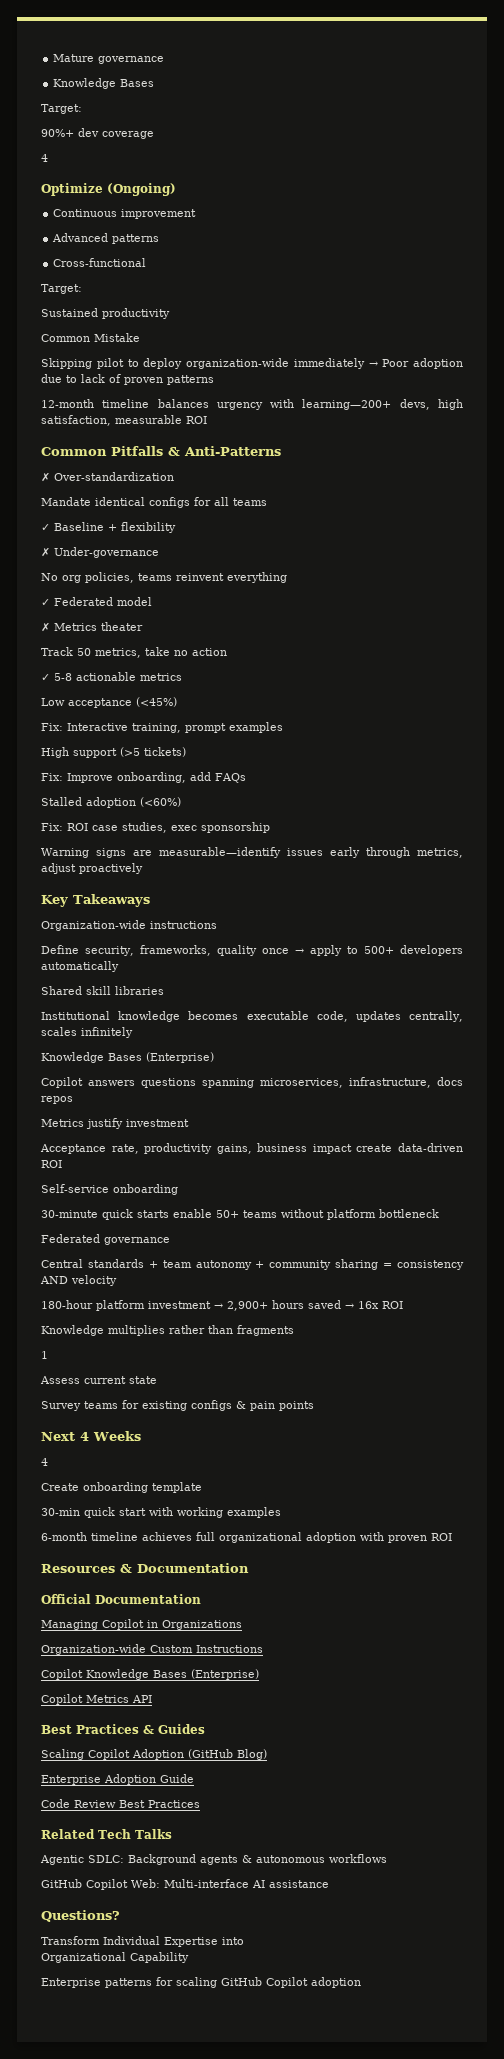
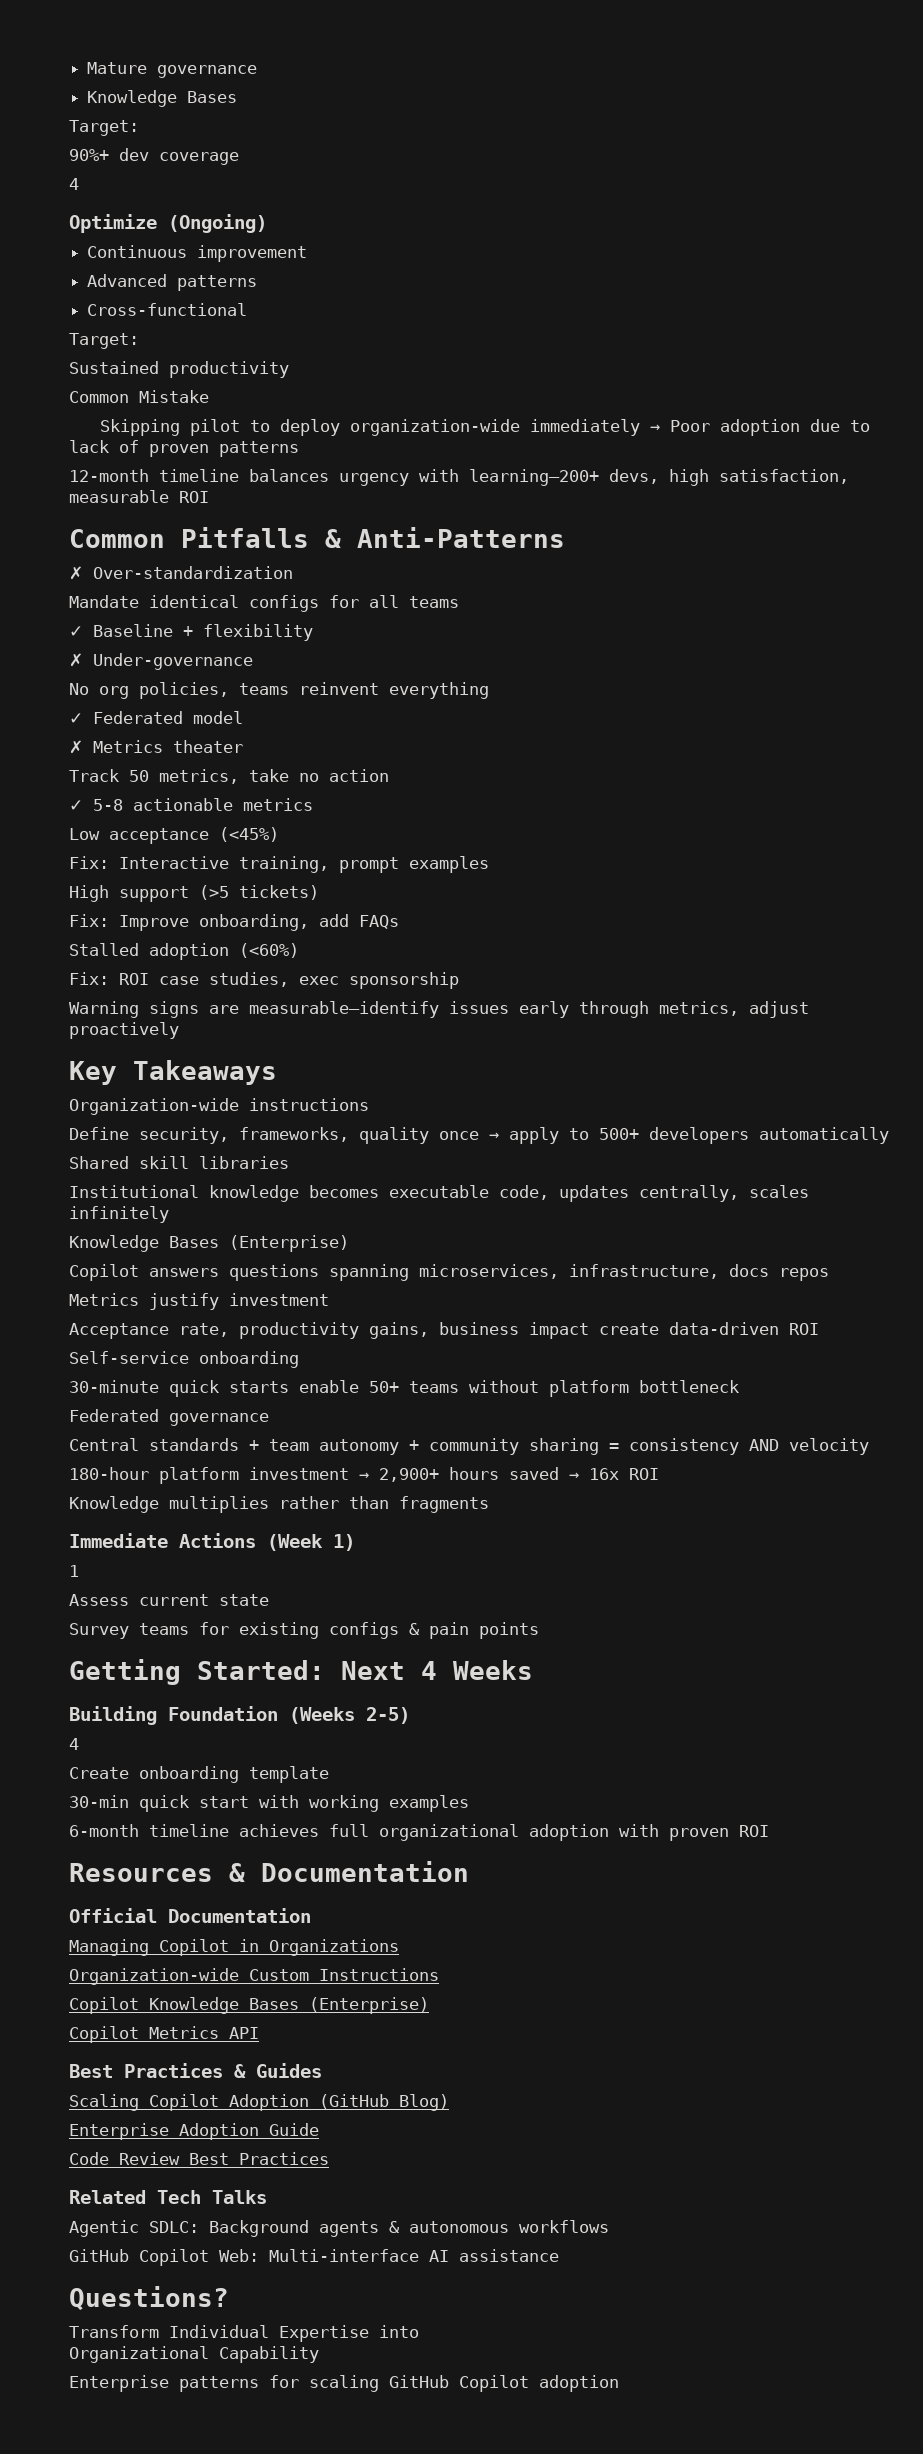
(294, 1330) none -> [69,1533,355,1551] // Immediate Actions (Week 1)
(314, 1406) none -> [69,1659,325,1685] Getting Started:
(141, 1436) none -> [69,1706,410,1725] // Building Foundation (Weeks 2-5)

